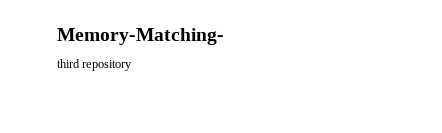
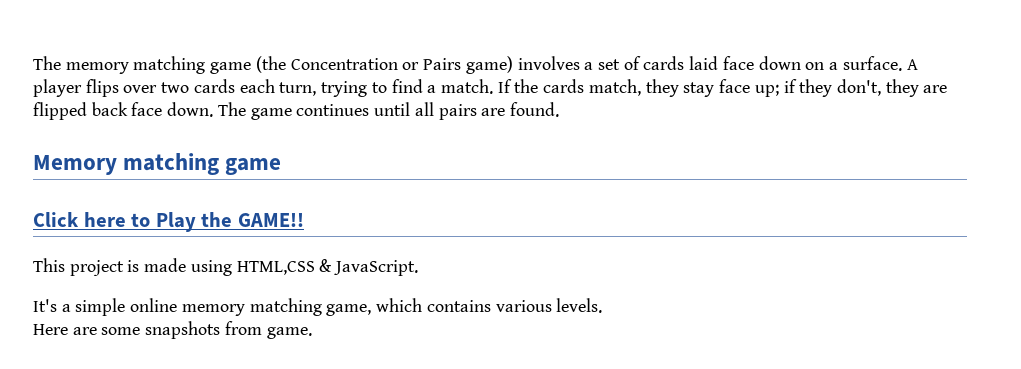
[57,28,224,45] [57,59,133,71] Memory-Matching- // third repository -> [33,56,918,74] [33,79,948,97] [33,102,559,120] [33,153,282,175] [33,212,304,232] [33,258,419,276] [33,298,603,316] [33,321,312,339] The memory matching game (the Concentration or Pairs game) involves a set of cards laid face down on a surface. A player flips over two cards each turn, trying to find a match. If the cards match, they stay face up; if they don't, they are flipped back face down. The game continues until all pairs are found. // Memory matching game // Click here to Play the GAME!! // This project is made using HTML,CSS & JavaScript. // It's a simple online memory matching game, which contains various levels. // Here are some snapshots from game.

